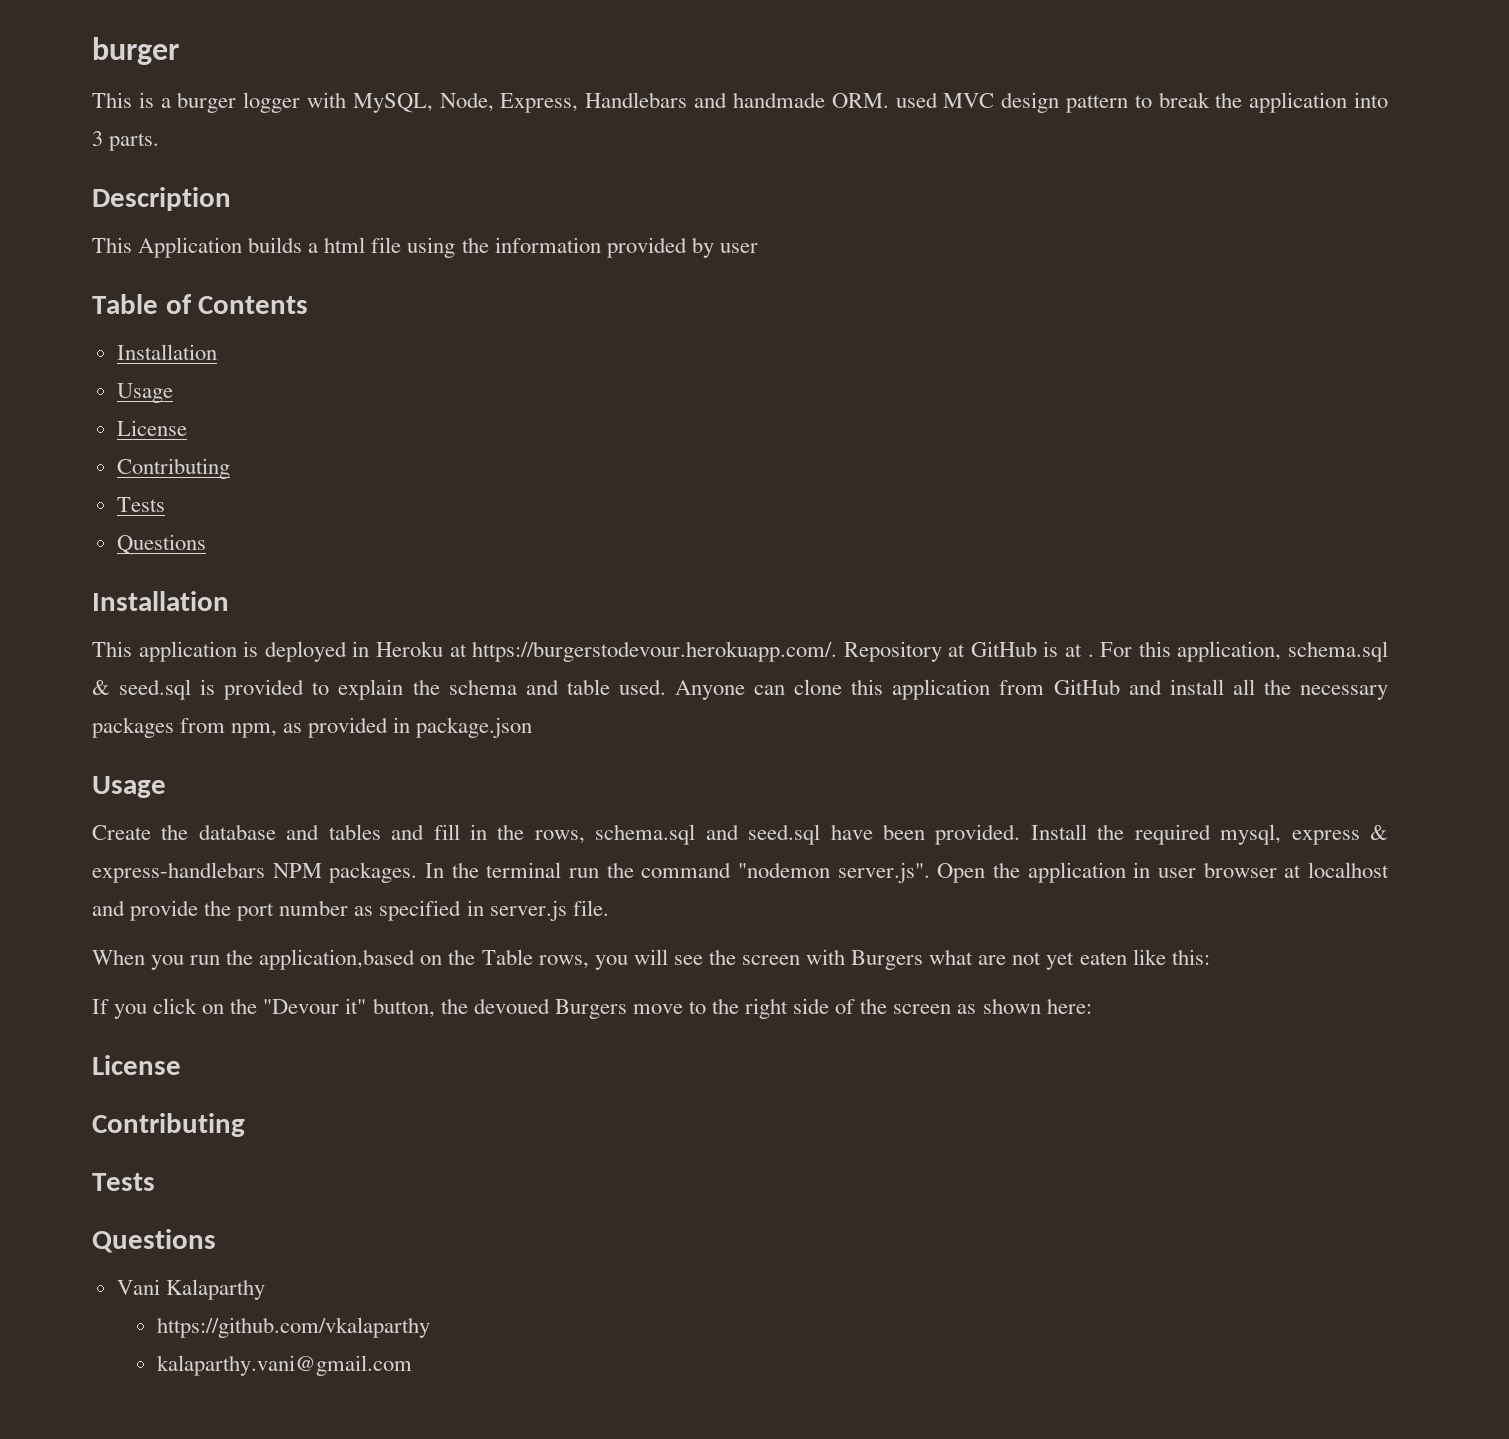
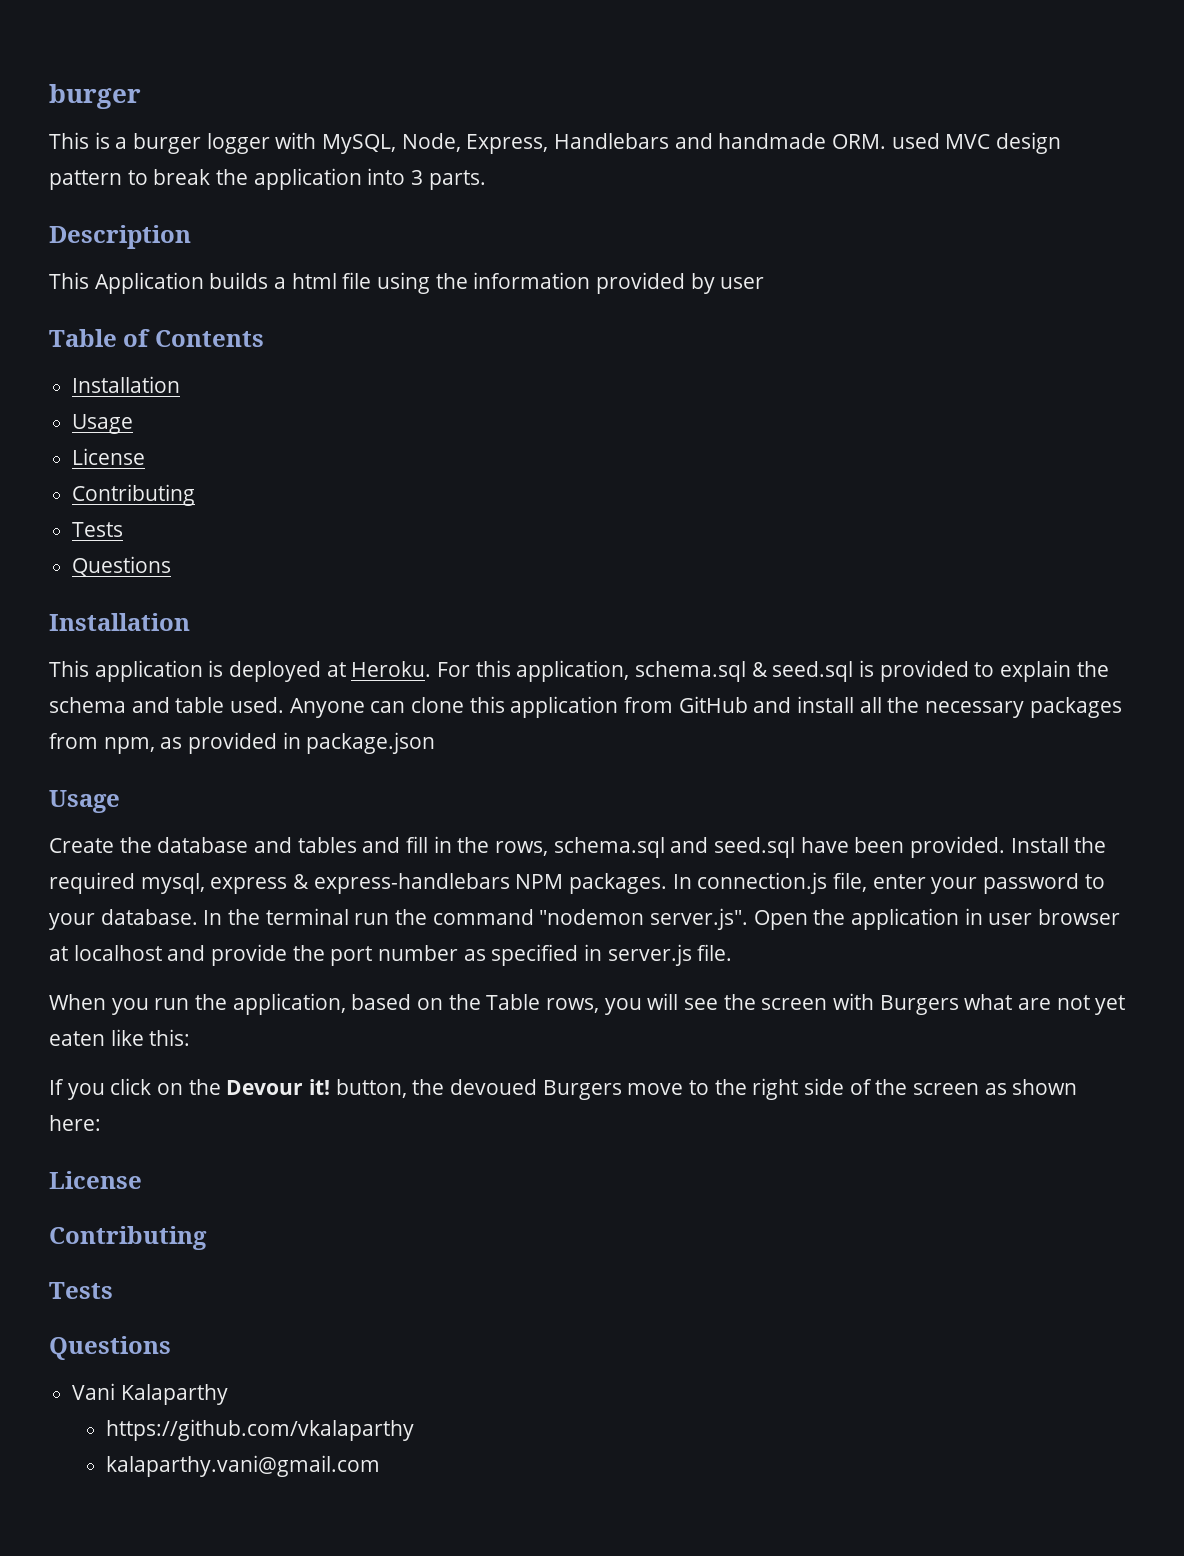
[352,641,1094,662] in Heroku at https://burgerstodevour.herokuapp.com/. Repository at GitHub is at . -> [326,661,432,677] at Heroku.
(444, 870) none -> [697,872,1105,894] [49,909,223,930] connection.js file, enter your password to your database. In
[259,949,416,970] application,based -> [232,993,412,1015] application, based
[263,998,367,1014] "Devour it" -> [226,1079,331,1095] Devour it!

